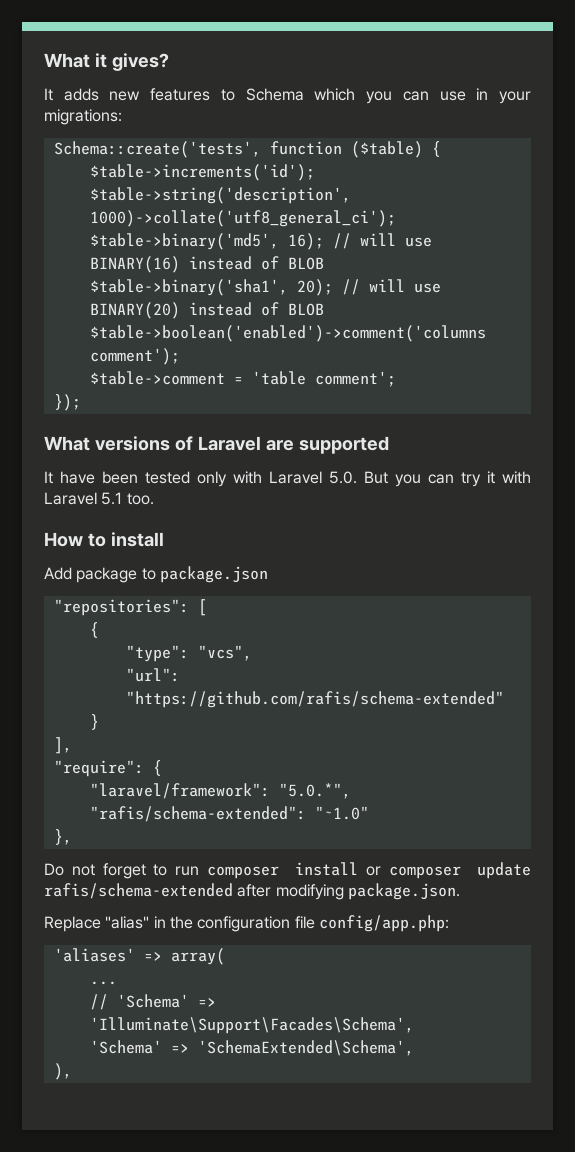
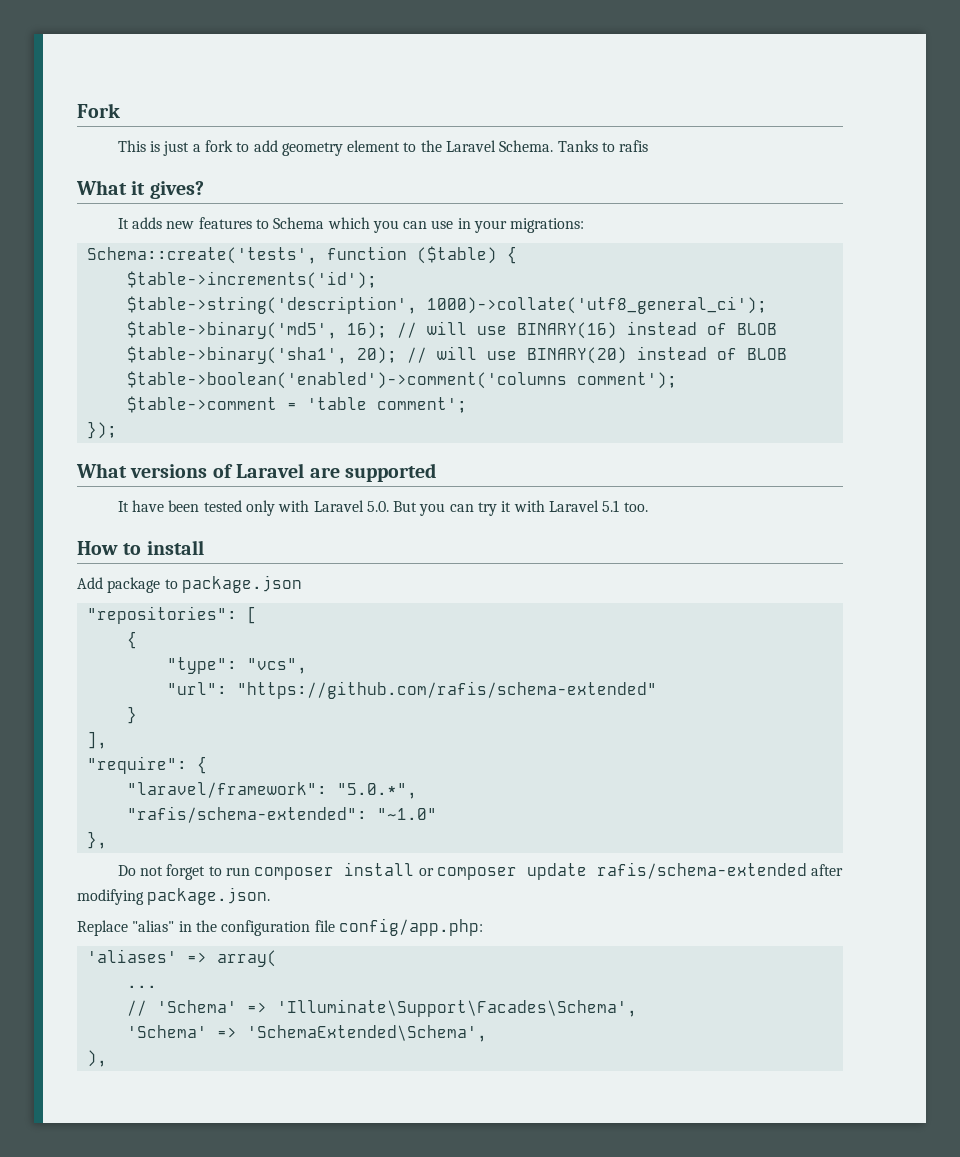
(44, 60) none -> [77,103,120,118] [117,140,649,156] Fork // This is just a fork to add geometry element to the Laravel Schema. Tanks to rafis //

